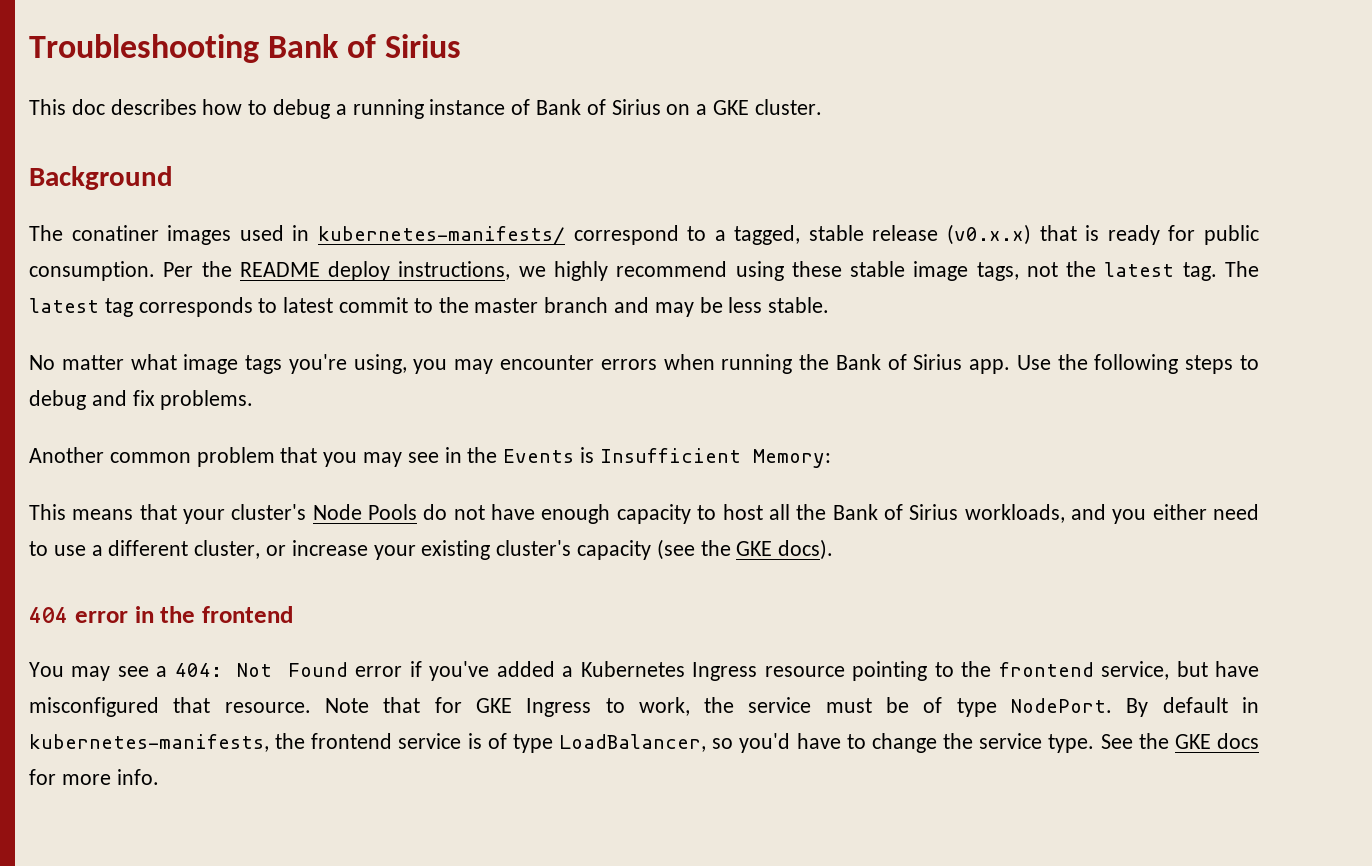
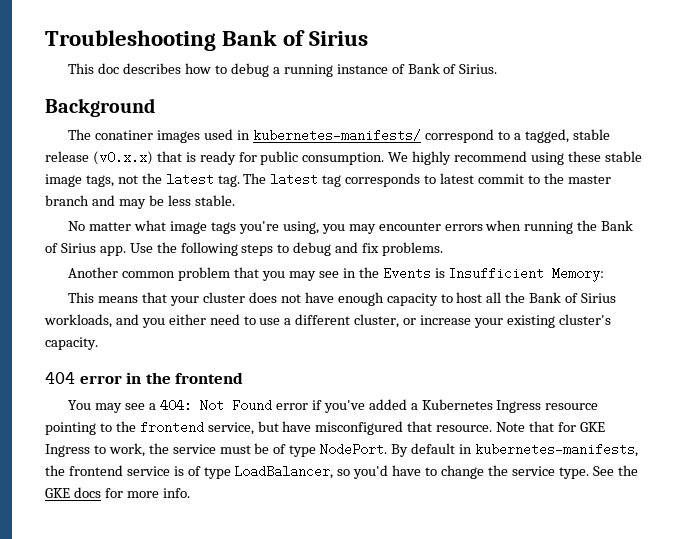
[611,99,822,115] Sirius on a GKE cluster. -> [459,64,498,74] Sirius.
[163,261,546,281] Per the README deploy instructions, we -> [388,152,409,162] We
[231,504,448,520] cluster's Node Pools do -> [203,292,278,303] cluster does
[577,539,834,560] capacity (see the GKE docs). -> [45,337,98,350] capacity.

